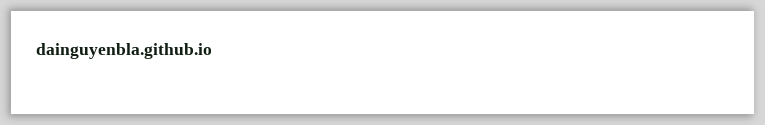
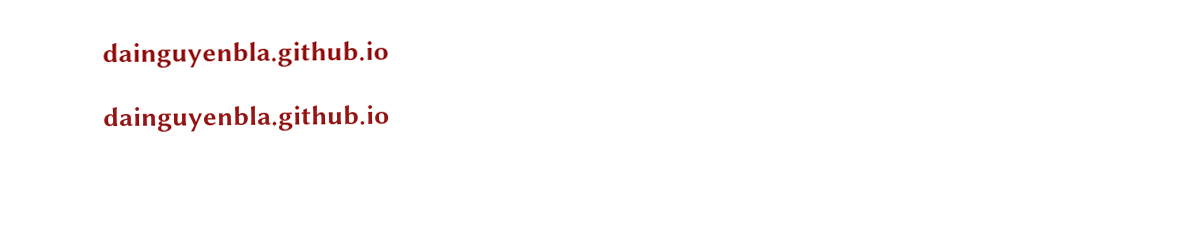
[36,43,212,59] dainguyenbla.github.io -> [102,40,389,69] [102,104,390,133] dainguyenbla.github.io // dainguyenbla.github.io

